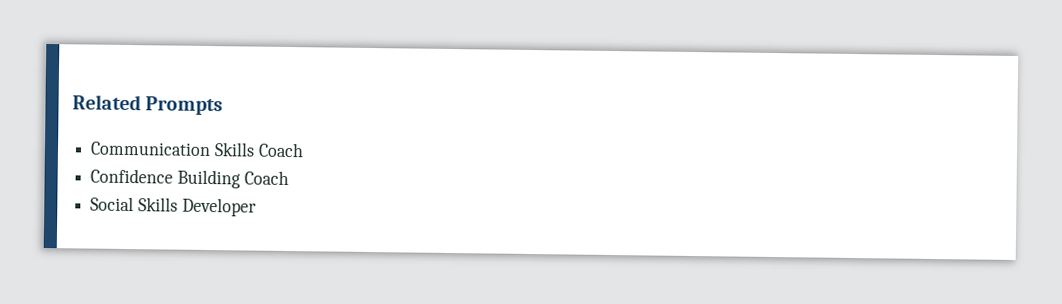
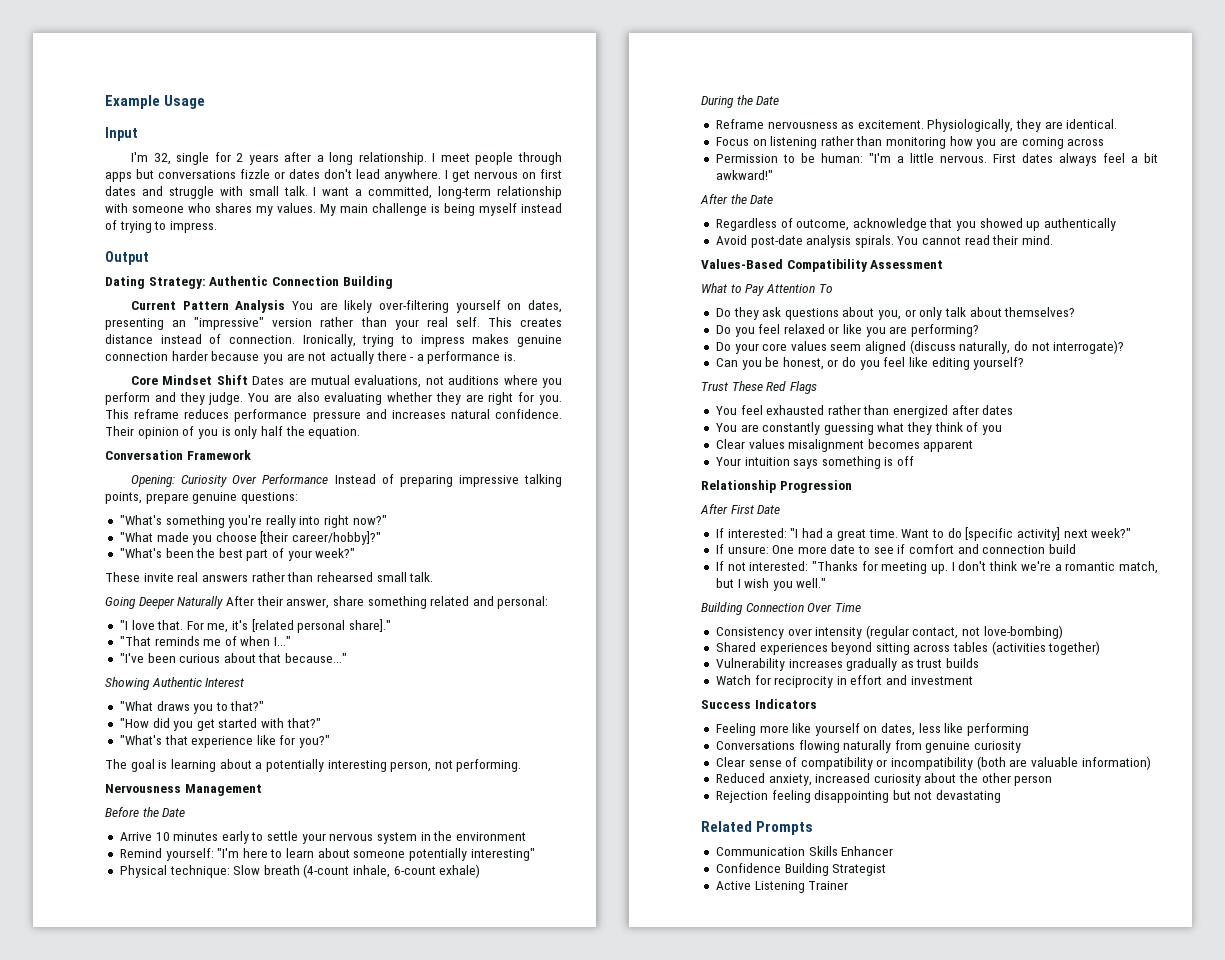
(72, 102) none -> [105,95,206,109] [105,127,138,141] [131,152,562,165] [105,169,562,182] [105,186,562,199] [105,203,562,216] [105,220,217,233] [105,251,149,265] [105,276,393,289] [131,300,562,313] [105,317,563,330] [105,334,562,347] [105,351,517,364] [131,375,562,388] [105,392,562,405] [105,409,562,422] [105,426,361,439] [105,450,251,460] [131,474,562,487] [105,492,298,504] [119,515,387,528] [119,531,382,545] [119,548,356,561] [105,572,434,582] [105,596,549,609] [119,619,392,633] [119,636,292,646] [119,653,348,663] [105,677,245,690] [119,701,265,714] [119,718,321,731] [119,735,331,748] [105,759,522,772] [105,784,262,796] [105,807,186,817] [119,831,526,844] [119,848,535,861] [119,864,481,878] [701,95,780,108] [715,119,1118,132] [715,136,1105,149] [715,153,1158,166] [715,170,773,180] [700,194,774,204] [715,218,1117,231] [715,235,1054,248] [701,259,944,272] [701,283,833,296] [715,307,1076,320] [715,324,980,337] [715,340,1125,354] [715,357,1025,370] [701,381,817,394] [715,405,1014,418] [715,422,1003,435] [715,439,974,452] [715,456,915,469] [701,480,852,493] [700,504,781,514] [715,527,1132,541] [715,544,1076,554] [715,561,1158,574] [715,578,827,591] [701,602,861,615] [715,625,1063,639] [715,641,1101,655] [715,658,980,671] [715,675,973,688] [701,699,817,709] [715,723,1030,736] [715,740,1022,753] [715,756,1151,770] [715,773,1053,786] [715,790,1002,803] Example Usage // Input // I'm 32, single for 2 years after a long relationship. I meet people through apps but conversations fizzle or dates don't lead anywhere. I get nervous on first dates and struggle with small talk. I want a committed, long-term relationship with someone who shares my values. My main challenge is being myself instead of trying to impress. // Output // Dating Strategy: Authentic Connection Building // Current Pattern Analysis You are likely over-filtering yourself on dates, presenting an "impressive" version rather than your real self. This creates distance instead of connection. Ironically, trying to impress makes genuine connection harder because you are not actually there - a performance is. // Core Mindset Shift Dates are mutual evaluations, not auditions where you perform and they judge. You are also evaluating whether they are right for you. This reframe reduces performance pressure and increases natural confidence. Their opinion of you is only half the equation. // Conversation Framework // Opening: Curiosity Over Performance Instead of preparing impressive talking points, prepare genuine questions: // "What's something you're really into right now?" // "What made you choose [their career/hobby]?" // "What's been the best part of your week?" // These invite real answers rather than rehearsed small talk. // Going Deeper Naturally After their answer, share something related and personal: // "I love that. For me, it's [related personal share]." // "That reminds me of when I..." // "I've been curious about that because..." // Showing Authentic Interest // "What draws you to that?" // "How did you get started with that?" // "What's that experience like for you?" // The goal is learning about a potentially interesting person, not performing. // Nervousness Management // Before the Date // Arrive 10 minutes early to settle your nervous system in the environment // Remind yourself: "I'm here to learn about someone potentially interesting" // Physical technique: Slow breath (4-count inhale, 6-count exhale) // During the Date // Reframe nervousness as excitement. Physiologically, they are identical. // Focus on listening rather than monitoring how you are coming across // Permission to be human: "I'm a little nervous. First dates always feel a bit awkward!" // After the Date // Regardless of outcome, acknowledge that you showed up authentically // Avoid post-date analysis spirals. You cannot read their mind. // Values-Based Compatibility Assessment // What to Pay Attention To // Do they ask questions about you, or only talk about themselves? // Do you feel relaxed or like you are performing? // Do your core values seem aligned (discuss naturally, do not interrogate)? // Can you be honest, or do you feel like editing yourself? // Trust These Red Flags // You feel exhausted rather than energized after dates // You are constantly guessing what they think of you // Clear values misalignment becomes apparent // Your intuition says something is off // Relationship Progression // After First Date // If interested: "I had a great time. Want to do [specific activity] next week?" // If unsure: One more date to see if comfort and connection build // If not interested: "Thanks for meeting up. I don't think we're a romantic match, but I wish you well." // Building Connection Over Time // Consistency over intensity (regular contact, not love-bombing) // Shared experiences beyond sitting across tables (activities together) // Vulnerability increases gradually as trust builds // Watch for reciprocity in effort and investment // Success Indicators // Feeling more like yourself on dates, less like performing // Conversations flowing naturally from genuine curiosity // Clear sense of compatibility or incompatibility (both are valuable information) // Reduced anxiety, increased curiosity about the other person // Rejection feeling disappointing but not devastating //
[257,142,304,158] Coach -> [841,846,894,856] Enhancer
[243,170,289,185] [90,196,257,217] Coach // Social Skills Developer -> [832,864,887,876] [715,881,849,893] Strategist // Active Listening Trainer

